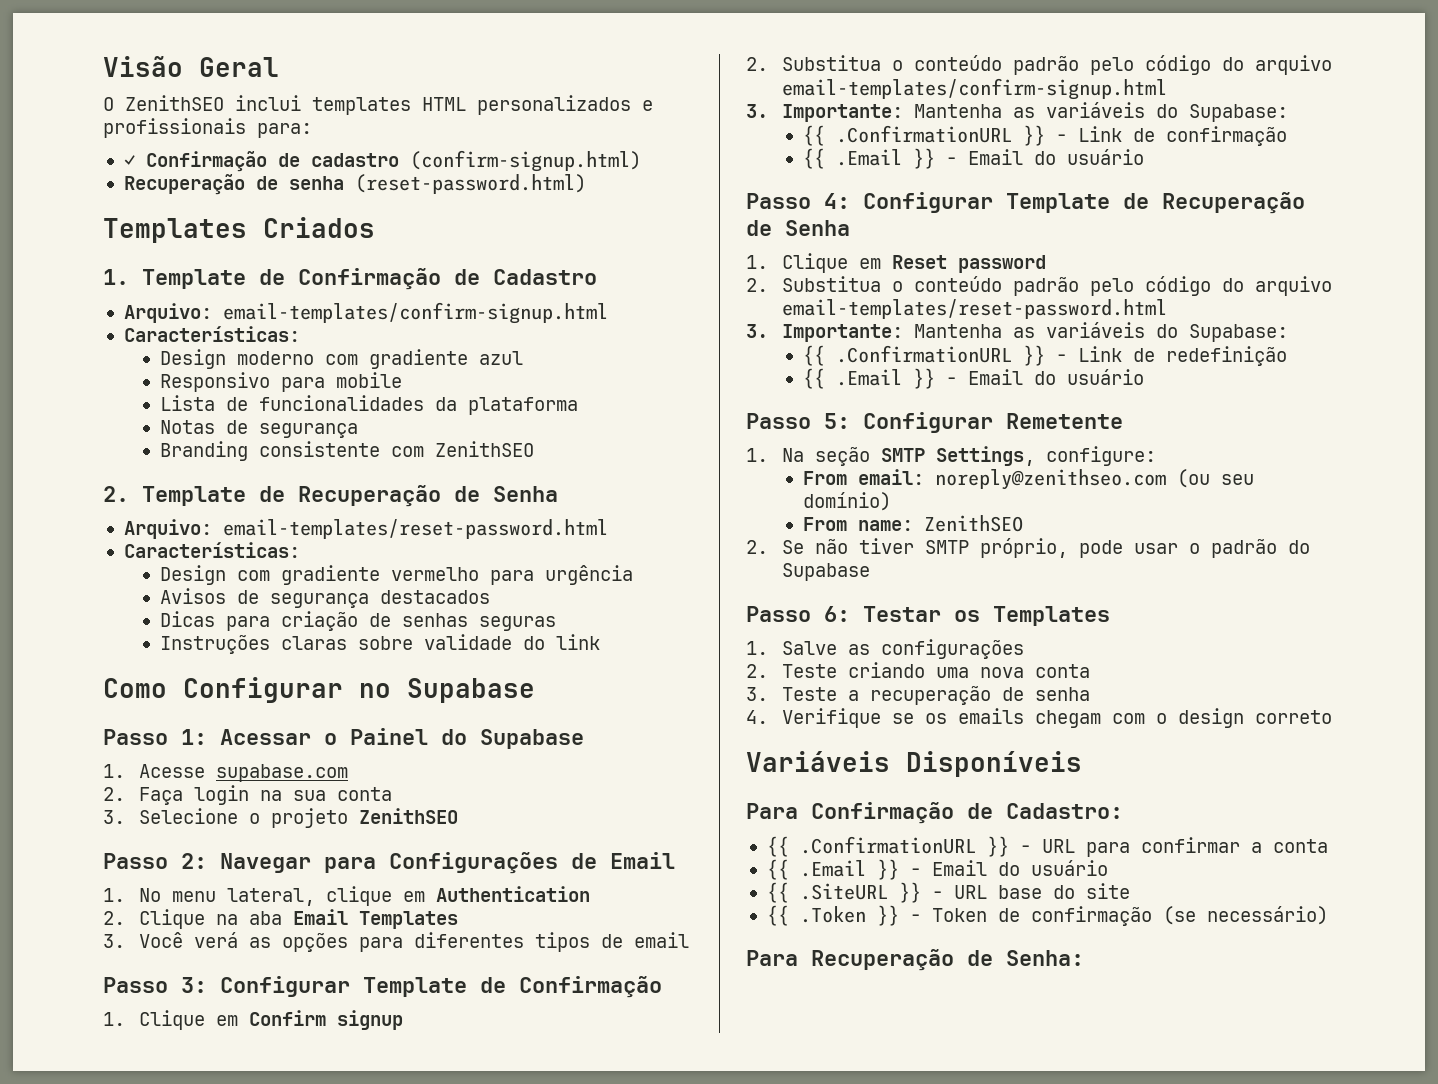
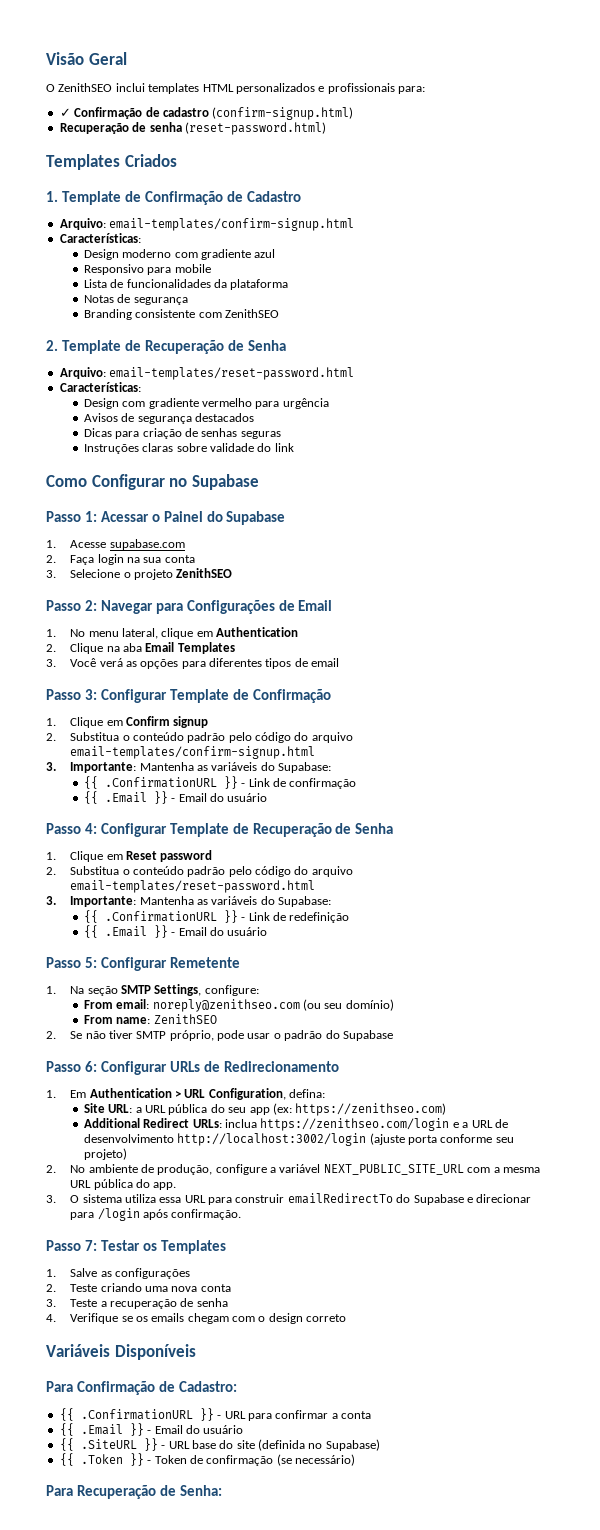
(850, 614) none -> [100,1061,339,1075] [46,1088,326,1100] [83,1103,447,1116] [83,1118,508,1131] [83,1133,514,1146] [83,1148,127,1160] [46,1164,540,1175] [70,1179,177,1190] [46,1193,532,1205] [70,1208,242,1221] [46,1240,97,1251] Configurar URLs de Redirecionamento // 1. Em Authentication > URL Configuration, defina: // Site URL: a URL pública do seu app (ex: https://zenithseo.com) // Additional Redirect URLs: inclua https://zenithseo.com/login e a URL de desenvolvimento http://localhost:3002/login (ajuste porta conforme seu projeto) // 2. No ambiente de produção, configure a variável NEXT_PUBLIC_SITE_URL com a mesma URL pública do app. // 3. O sistema utiliza essa URL para construir emailRedirectTo do Supabase e direcionar para /login após confirmação. // Passo 7:
(1130, 891) none -> [258,1439,380,1451] (definida no Supabase)

